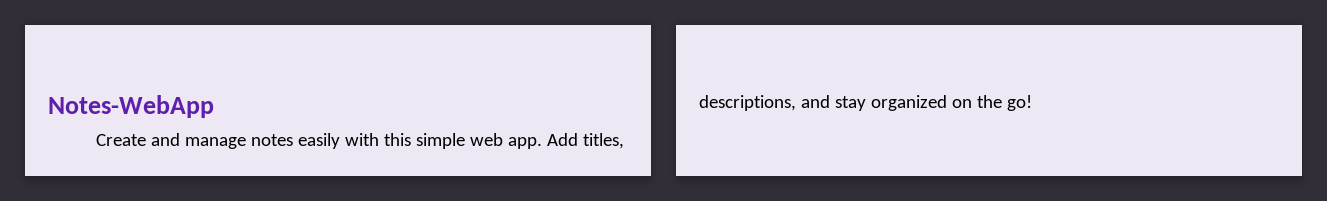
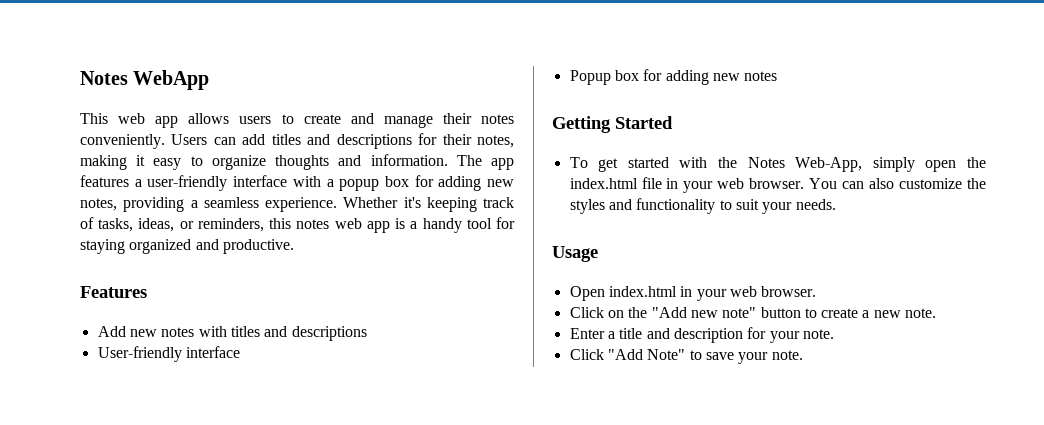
[48,95,214,118] [95,133,624,149] [699,95,1032,111] Notes-WebApp // Create and manage notes easily with this simple web app. Add titles, descriptions, and stay organized on the go! -> [80,70,210,90] [80,113,514,128] [80,133,514,149] [80,154,514,170] [80,175,514,191] [80,197,514,212] [80,217,515,233] [80,239,294,254] [80,286,147,298] [97,326,367,341] [97,346,240,362] [569,69,778,85] [552,116,673,133] [569,157,986,172] [569,177,986,193] [569,198,836,214] [552,246,598,262] [569,286,817,301] [569,307,937,318] [569,327,834,343] [569,349,803,364] Notes WebApp // This web app allows users to create and manage their notes conveniently. Users can add titles and descriptions for their notes, making it easy to organize thoughts and information. The app features a user-friendly interface with a popup box for adding new notes, providing a seamless experience. Whether it's keeping track of tasks, ideas, or reminders, this notes web app is a handy tool for staying organized and productive. // Features // Add new notes with titles and descriptions // User-friendly interface // Popup box for adding new notes // Getting Started // To get started with the Notes Web-App, simply open the index.html file in your web browser. You can also customize the styles and functionality to suit your needs. // Usage // Open index.html in your web browser. // Click on the "Add new note" button to create a new note. // Enter a title and description for your note. // Click "Add Note" to save your note.

